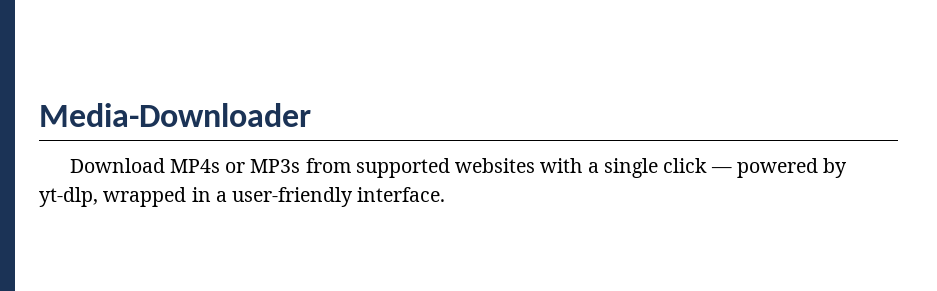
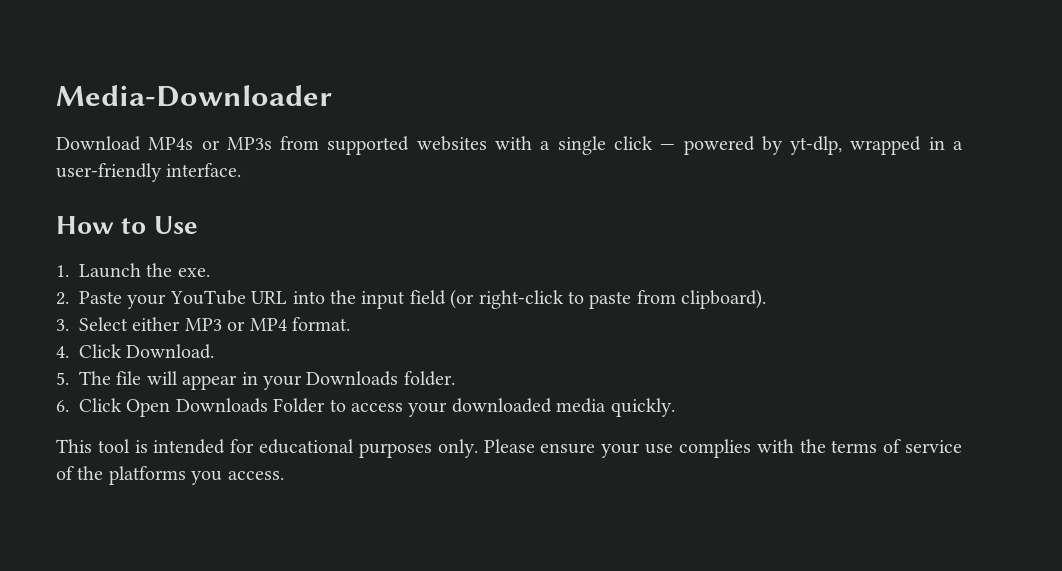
(446, 194) none -> [56,216,198,234] [56,263,210,278] [56,289,767,309] [56,317,350,331] [56,344,215,359] [56,371,455,390] [56,398,675,417] [56,439,963,458] [56,466,284,485] // How to Use // 1. Launch the exe. // 2. Paste your YouTube URL into the input field (or right-click to paste from clipboard). // 3. Select either MP3 or MP4 format. // 4. Click Download. // 5. The file will appear in your Downloads folder. // 6. Click Open Downloads Folder to access your downloaded media quickly. // This tool is intended for educational purposes only. Please ensure your use complies with the terms of service of the platforms you access.

